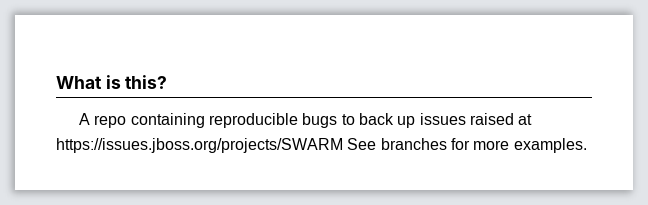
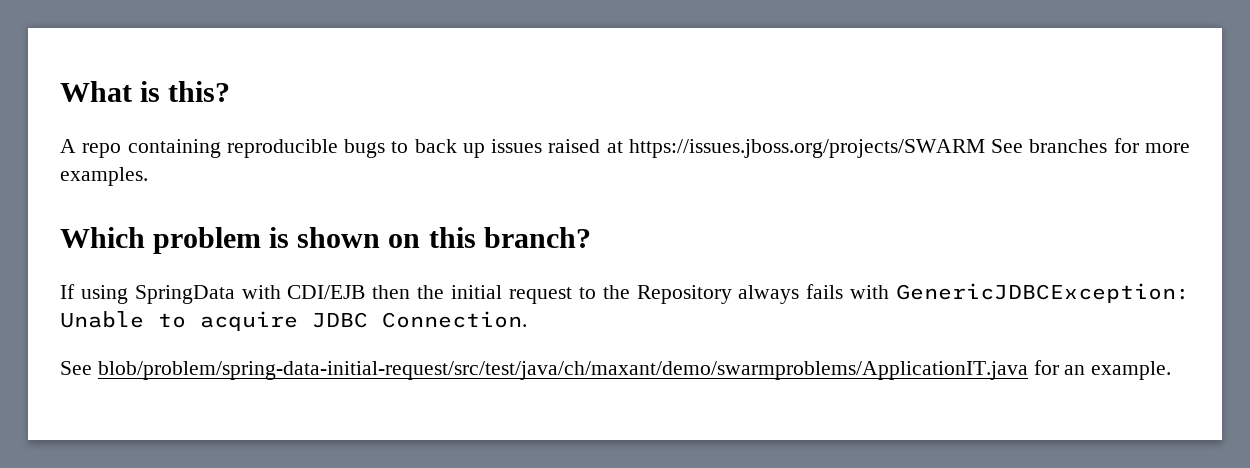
(587, 145) none -> [60,227,591,254] [60,283,1190,304] [60,311,527,331] [60,360,1172,380] // Which problem is shown on this branch? // If using SpringData with CDI/EJB then the initial request to the Repository always fails with GenericJDBCException: Unable to acquire JDBC Connection. // See blob/problem/spring-data-initial-request/src/test/java/ch/maxant/demo/swarmproblems/ApplicationIT.java for an example.

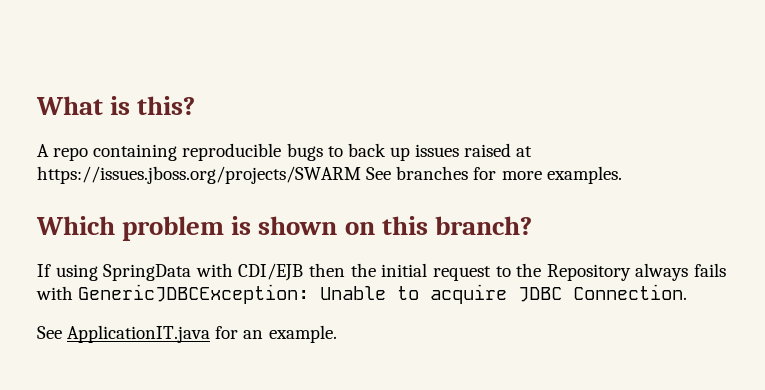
[97,361,1028,380] blob/problem/spring-data-initial-request/src/test/java/ch/maxant/demo/swarmproblems/ApplicationIT.java -> [67,325,211,343] ApplicationIT.java

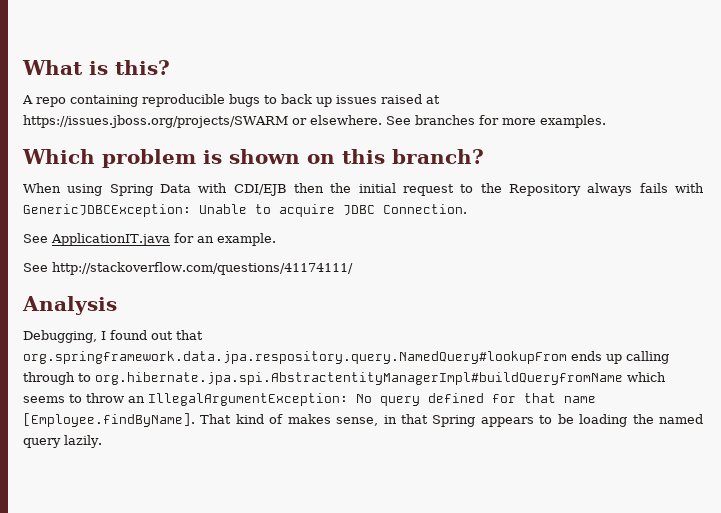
(361, 175) none -> [292,115,382,125] or elsewhere.
[37,264,192,281] If using SpringData -> [23,183,192,196] When using Spring Data
(337, 334) none -> [23,262,353,275] [22,296,117,315] [23,330,203,343] [23,351,669,364] [23,372,666,385] [23,393,596,406] [23,413,704,427] [23,435,102,448] // See http://stackoverflow.com/questions/41174111/ // Analysis // Debugging, I found out that org.springframework.data.jpa.respository.query.NamedQuery#lookupFrom ends up calling through to org.hibernate.jpa.spi.AbstractentityManagerImpl#buildQueryfromName which seems to throw an IllegalArgumentException: No query defined for that name [Employee.findByName]. That kind of makes sense, in that Spring appears to be loading the named query lazily.

